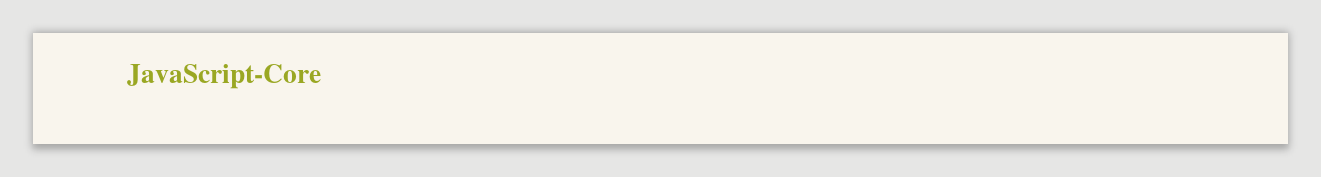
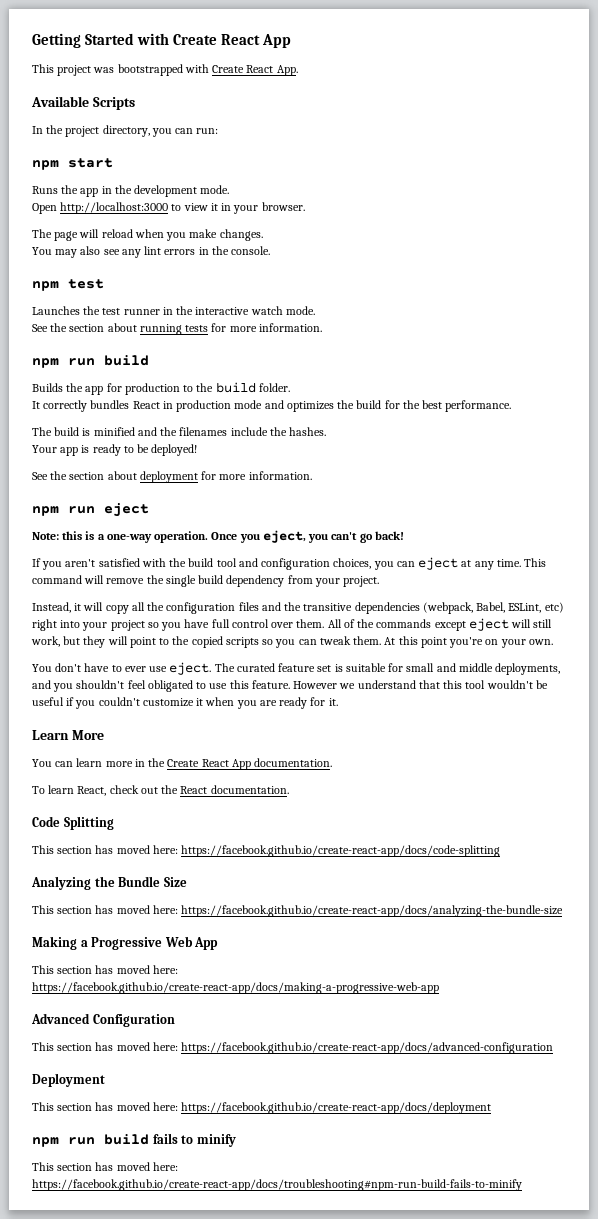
[127,64,321,89] JavaScript-Core -> [32,33,292,48] [32,64,298,76] [31,96,135,110] [32,125,219,137] [32,158,113,170] [32,185,230,197] [32,202,305,214] [32,229,263,241] [32,246,271,258] [32,279,104,291] [32,306,315,315] [32,323,322,335] [32,355,149,368] [32,382,290,395] [32,400,512,412] [32,427,327,436] [32,444,198,456] [32,471,312,483] [32,503,149,517] [32,530,404,543] [32,557,547,570] [32,575,380,587] [32,602,564,614] [32,618,553,631] [31,636,553,648] [32,662,561,675] [32,680,548,692] [32,697,338,709] [32,730,104,740] [32,758,333,770] [32,785,289,796] [32,816,114,830] [32,845,501,857] [31,876,187,890] [32,905,564,917] [32,936,219,950] [32,965,178,974] [32,982,439,994] [31,1013,175,1027] [32,1042,554,1054] [32,1073,105,1087] [32,1102,492,1114] [32,1133,236,1147] [32,1162,178,1171] [32,1179,522,1191] Getting Started with Create React App // This project was bootstrapped with Create React App. // Available Scripts // In the project directory, you can run: // npm start // Runs the app in the development mode. // Open http://localhost:3000 to view it in your browser. // The page will reload when you make changes. // You may also see any lint errors in the console. // npm test // Launches the test runner in the interactive watch mode. // See the section about running tests for more information. // npm run build // Builds the app for production to the build folder. // It correctly bundles React in production mode and optimizes the build for the best performance. // The build is minified and the filenames include the hashes. // Your app is ready to be deployed! // See the section about deployment for more information. // npm run eject // Note: this is a one-way operation. Once you eject, you can't go back! // If you aren't satisfied with the build tool and configuration choices, you can eject at any time. This command will remove the single build dependency from your project. // Instead, it will copy all the configuration files and the transitive dependencies (webpack, Babel, ESLint, etc) right into your project so you have full control over them. All of the commands except eject will still work, but they will point to the copied scripts so you can tweak them. At this point you're on your own. // You don't have to ever use eject. The curated feature set is suitable for small and middle deployments, and you shouldn't feel obligated to use this feature. However we understand that this tool wouldn't be useful if you couldn't customize it when you are ready for it. // Learn More // You can learn more in the Create React App documentation. // To learn React, check out the React documentation. // Code Splitting // This section has moved here: https://facebook.github.io/create-react-app/docs/code-splitting // Analyzing the Bundle Size // This section has moved here: https://facebook.github.io/create-react-app/docs/analyzing-the-bundle-size // Making a Progressive Web App // This section has moved here: https://facebook.github.io/create-react-app/docs/making-a-progressive-web-app // Advanced Configuration // This section has moved here: https://facebook.github.io/create-react-app/docs/advanced-configuration // Deployment // This section has moved here: https://facebook.github.io/create-react-app/docs/deployment // npm run build fails to minify // This section has moved here: https://facebook.github.io/create-react-app/docs/troubleshooting#npm-run-build-fails-to-minify

